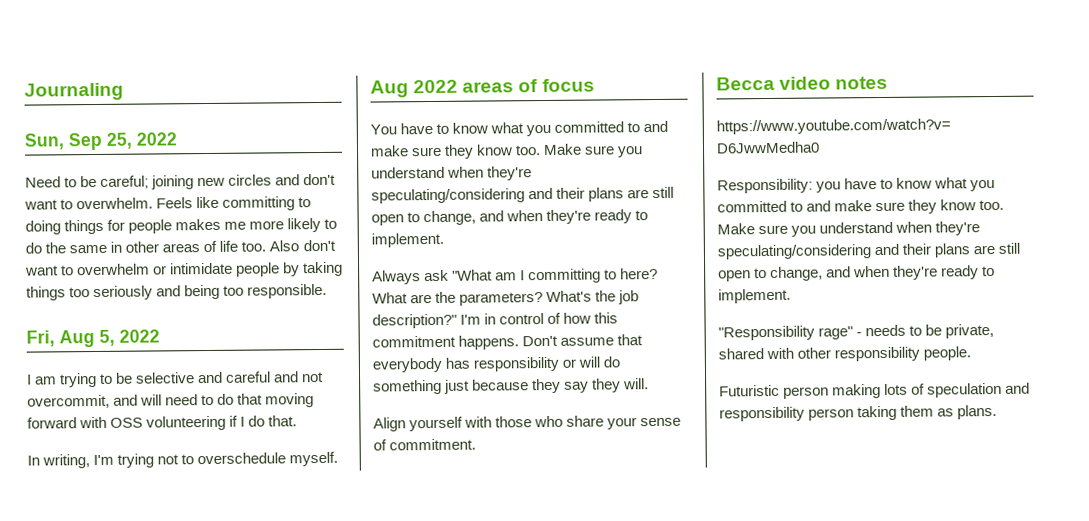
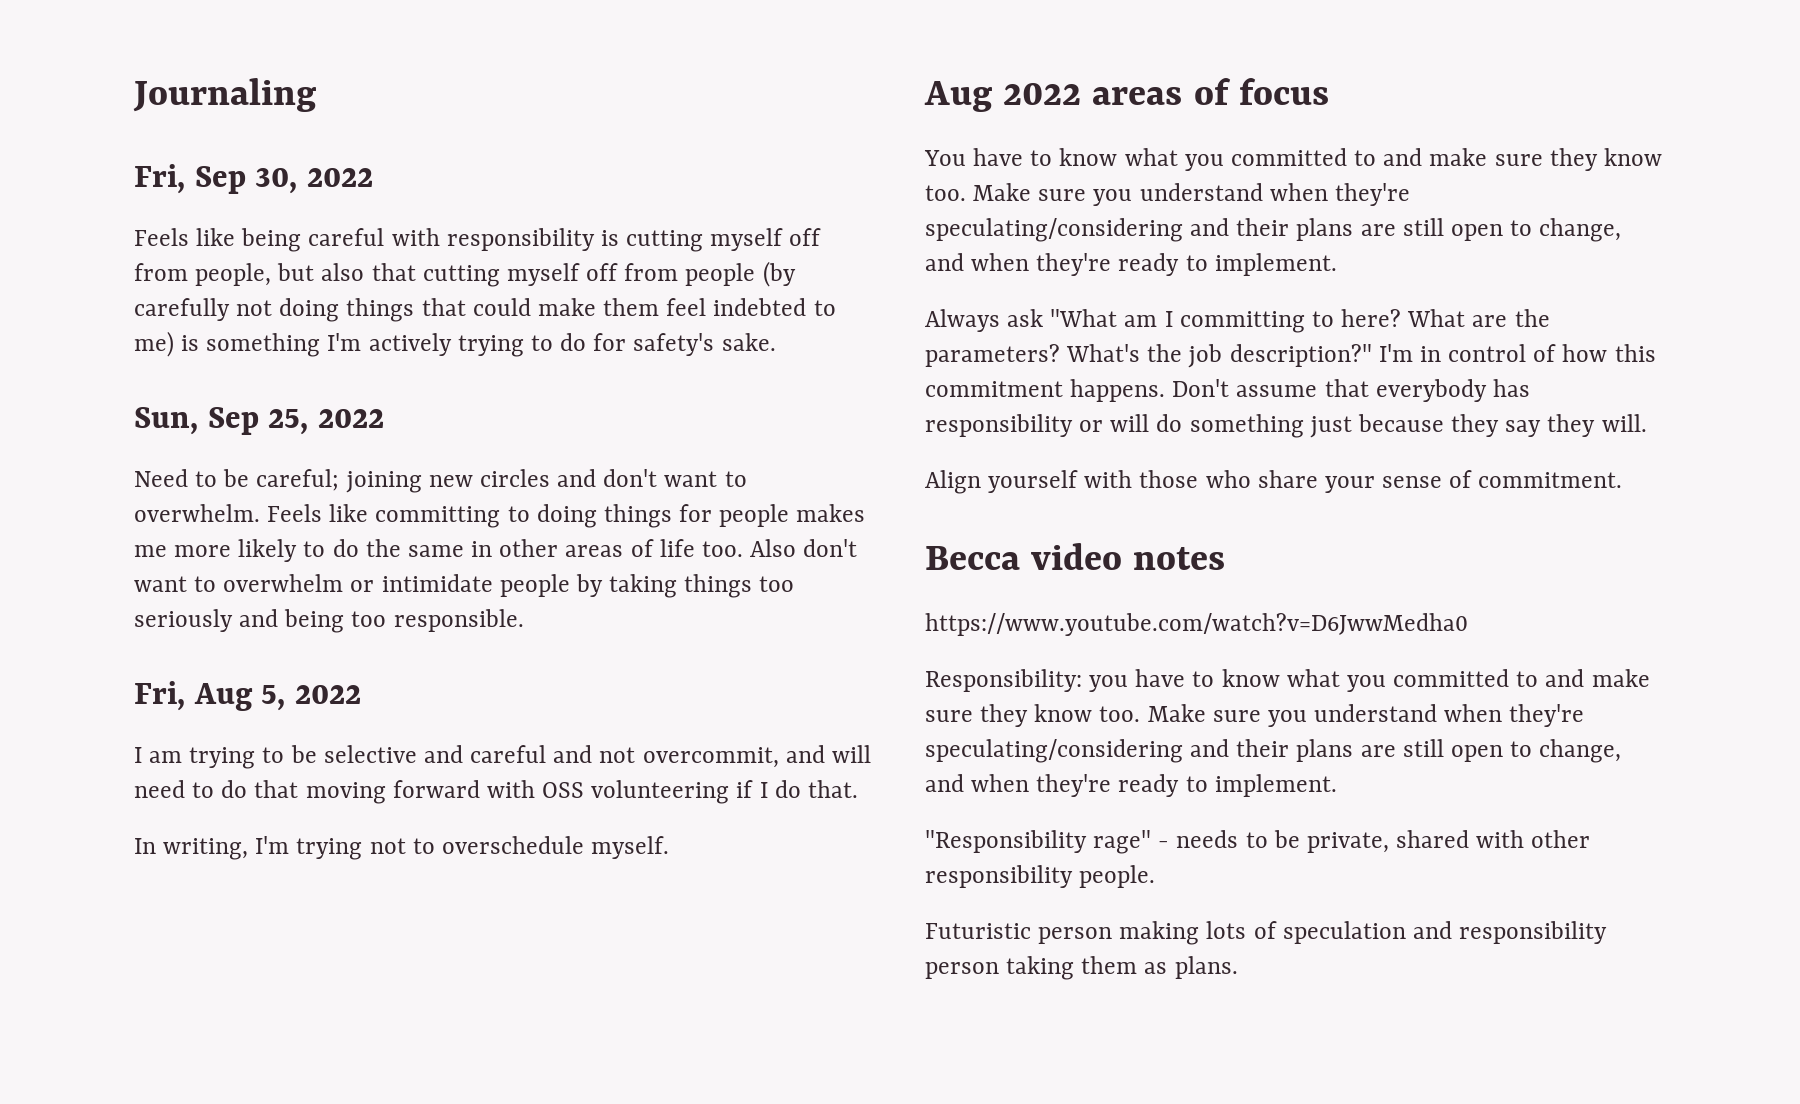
(124, 91) none -> [134,164,373,194] [134,228,822,252] [134,261,796,287] [134,298,836,322] [134,331,776,357] // Fri, Sep 30, 2022 // Feels like being careful with responsibility is cutting myself off from people, but also that cutting myself off from people (by carefully not doing things that could make them feel indebted to me) is something I'm actively trying to do for safety's sake.

